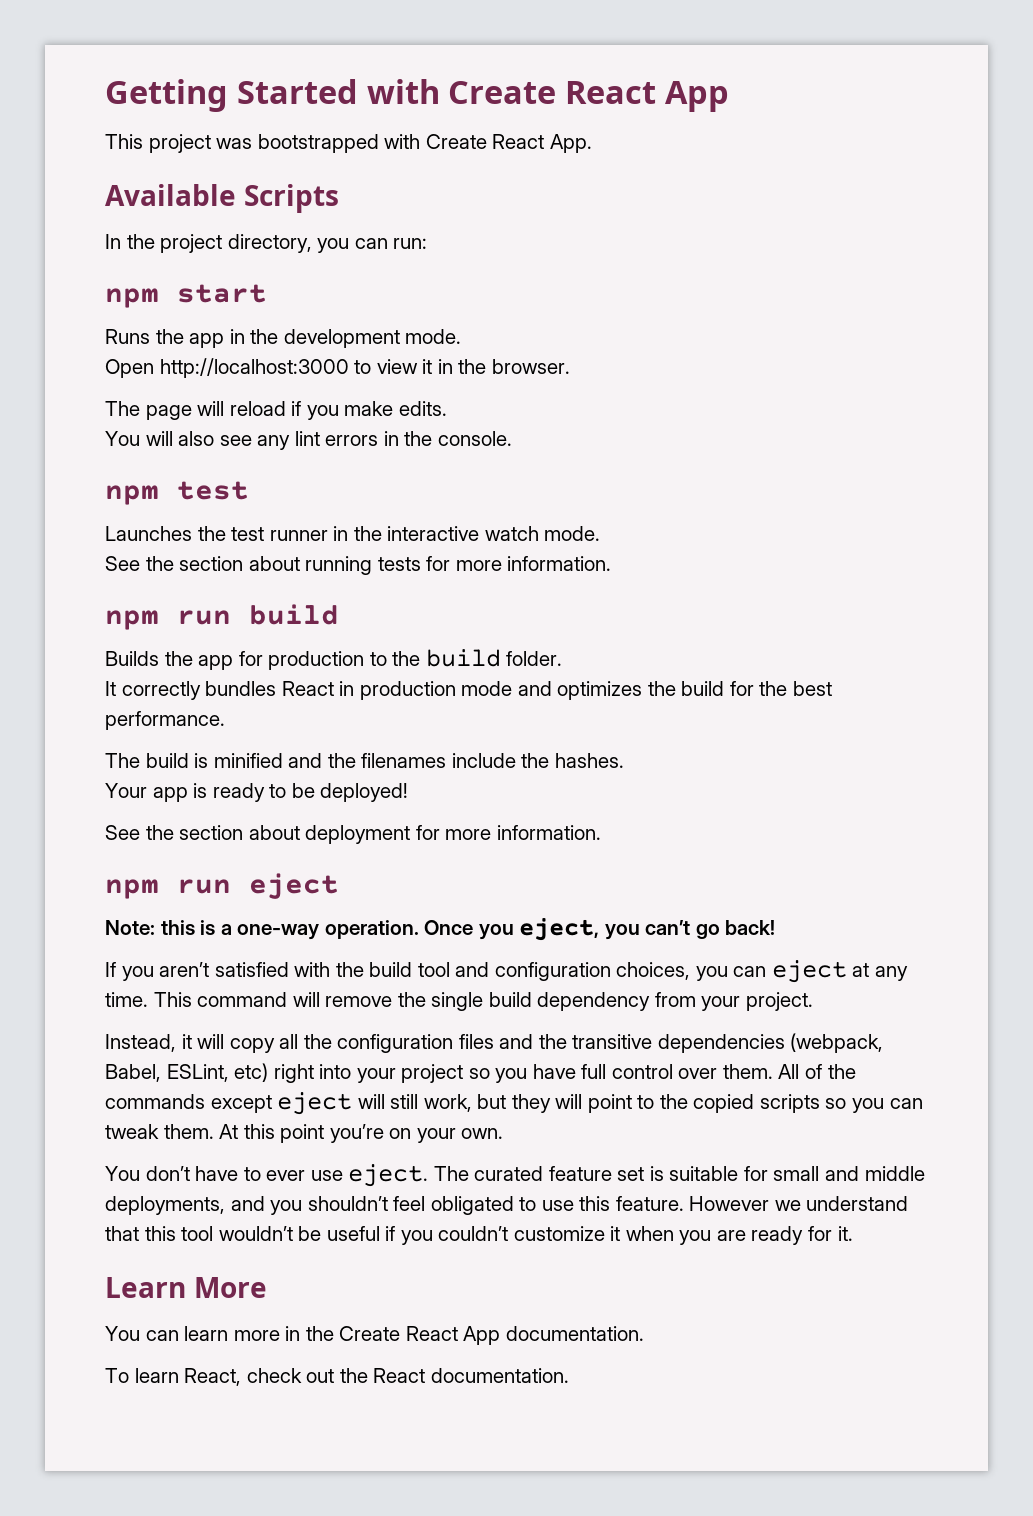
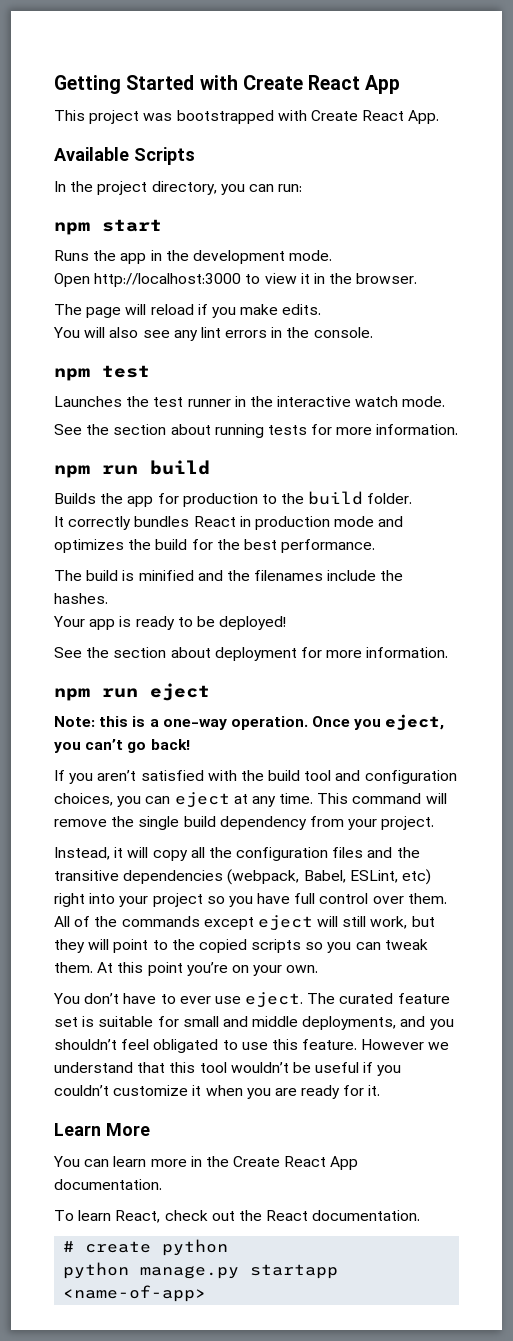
(569, 1375) none -> [63,1239,229,1256] [63,1262,339,1279] [63,1285,207,1302] // # create python // python manage.py startapp <name-of-app>

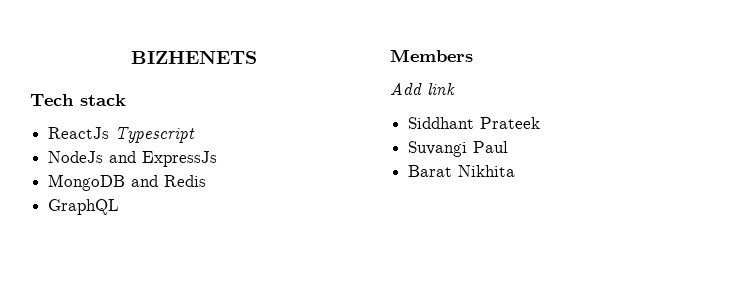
[54,75,401,94] [54,110,440,124] [54,147,195,165] [54,181,303,195] [54,219,162,235] [54,250,333,264] [54,273,418,287] [54,304,322,318] [53,327,373,341] [54,365,150,381] [54,396,446,407] [54,424,459,438] [54,460,210,478] [54,491,413,507] [54,516,404,530] [54,539,376,553] [54,570,404,581] [54,593,108,604] [53,616,287,630] [54,647,449,661] [54,683,210,701] [54,714,445,731] [54,739,190,753] [54,770,457,784] [54,792,447,808] [54,816,435,830] [54,847,420,861] [54,869,431,885] [54,893,447,907] [54,915,435,931] [54,939,428,953] [54,962,319,976] [53,992,450,1008] [54,1016,454,1030] [54,1039,450,1053] [54,1062,402,1076] [54,1085,381,1099] [54,1123,150,1136] [53,1156,359,1170] [54,1179,162,1190] [54,1210,421,1223] [63,1239,229,1256] [63,1262,339,1279] [63,1285,207,1302] Getting Started with Create React App // This project was bootstrapped with Create React App. // Available Scripts // In the project directory, you can run: // npm start // Runs the app in the development mode. // Open http://localhost:3000 to view it in the browser. // The page will reload if you make edits. // You will also see any lint errors in the console. // npm test // Launches the test runner in the interactive watch mode. // See the section about running tests for more information. // npm run build // Builds the app for production to the build folder. // It correctly bundles React in production mode and optimizes the build for the best performance. // The build is minified and the filenames include the hashes. // Your app is ready to be deployed! // See the section about deployment for more information. // npm run eject // Note: this is a one-way operation. Once you eject, you can’t go back! // If you aren’t satisfied with the build tool and configuration choices, you can eject at any time. This command will remove the single build dependency from your project. // Instead, it will copy all the configuration files and the transitive dependencies (webpack, Babel, ESLint, etc) right into your project so you have full control over them. All of the commands except eject will still work, but they will point to the copied scripts so you can tweak them. At this point you’re on your own. // You don’t have to ever use eject. The curated feature set is suitable for small and middle deployments, and you shouldn’t feel obligated to use this feature. However we understand that this tool wouldn’t be useful if you couldn’t customize it when you are ready for it. // Learn More // You can learn more in the Create React App documentation. // To learn React, check out the React documentation. // # create python // python manage.py startapp <name-of-app> -> [131,51,257,64] [30,94,126,106] [48,127,196,143] [48,151,218,167] [48,174,207,191] [48,199,120,215] [390,49,473,62] [390,83,455,95] [408,117,541,129] [408,141,509,157] [408,165,516,177] BIZHENETS // Tech stack // ReactJs Typescript // NodeJs and ExpressJs // MongoDB and Redis // GraphQL // Members // Add link // Siddhant Prateek // Suvangi Paul // Barat Nikhita

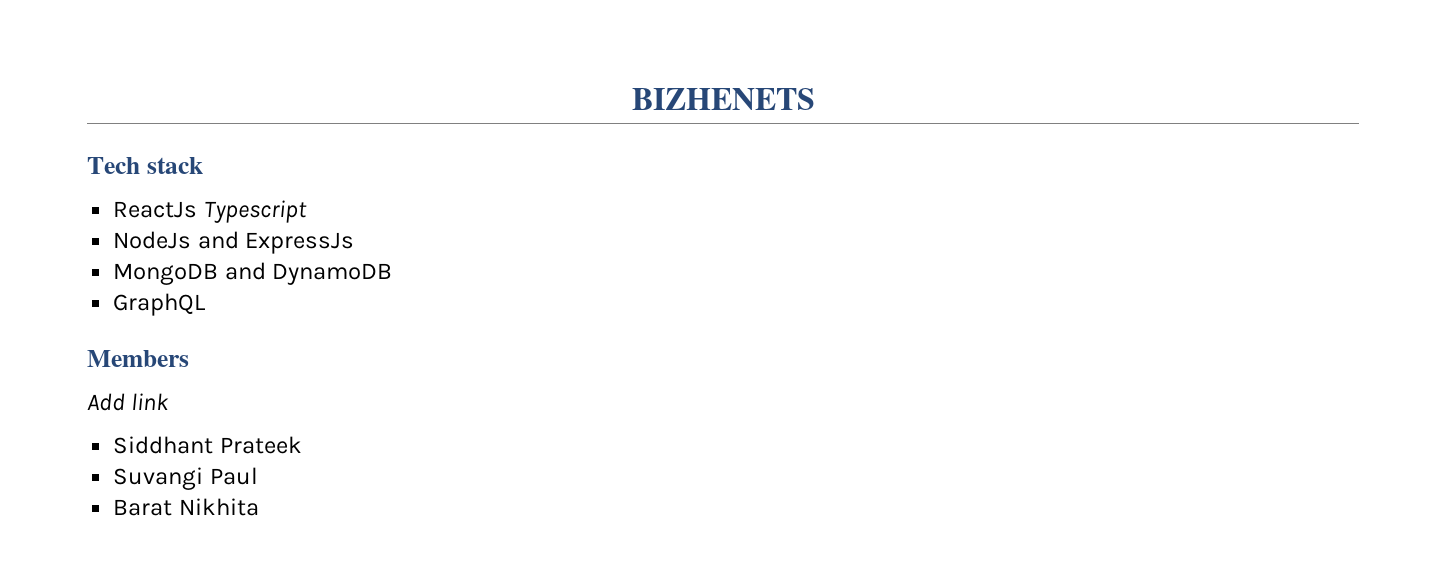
[164,175,207,187] Redis -> [272,263,393,285] DynamoDB

